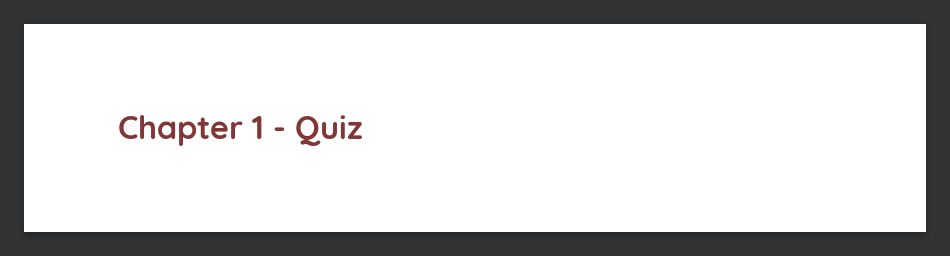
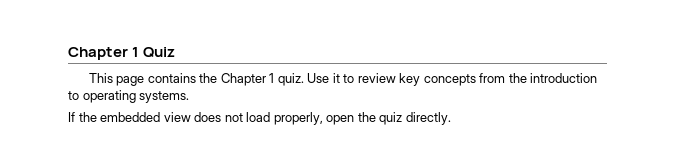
[118,115,286,146] Chapter 1 - -> [68,47,140,60] Chapter 1
(363, 130) none -> [88,73,598,86] [68,90,190,103] [68,112,451,125] // This page contains the Chapter 1 quiz. Use it to review key concepts from the introduction to operating systems. // If the embedded view does not load properly, open the quiz directly.

